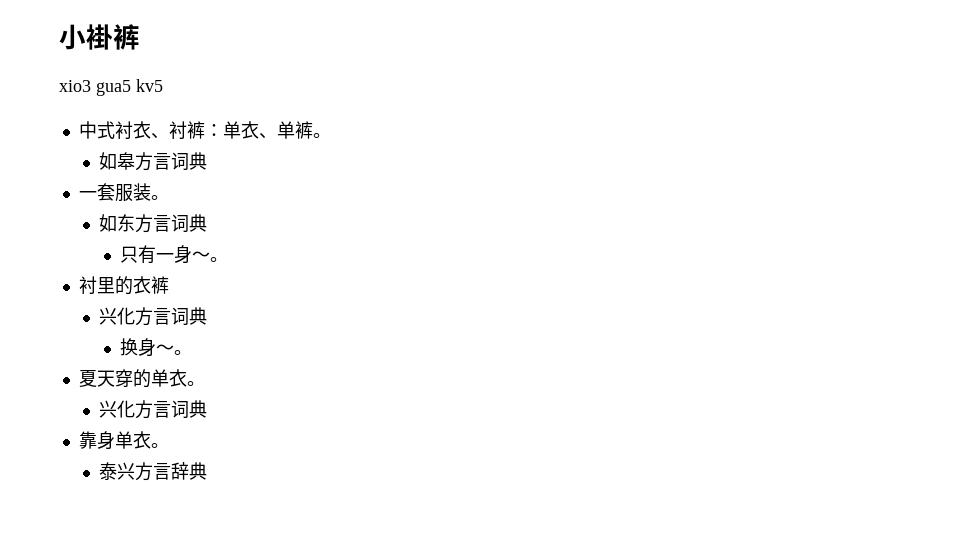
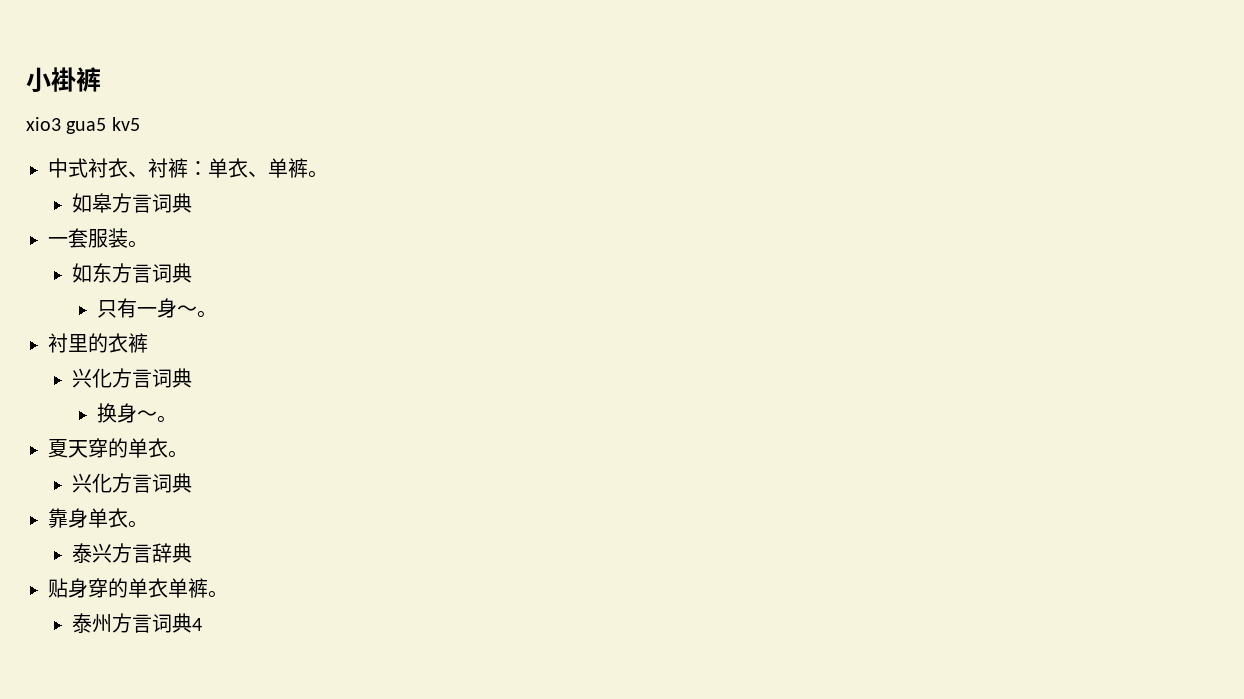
(208, 471) none -> [48,578,228,598] [72,613,203,633] // 贴身穿的单衣单裤。 // 泰州方言词典4

